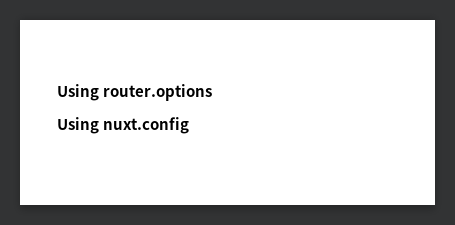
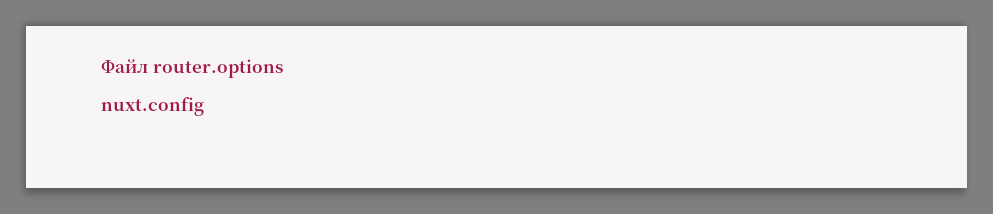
[57,84,99,101] Using -> [101,59,148,73] Файл
[57,117,99,134] Using -> (283, 68) none

